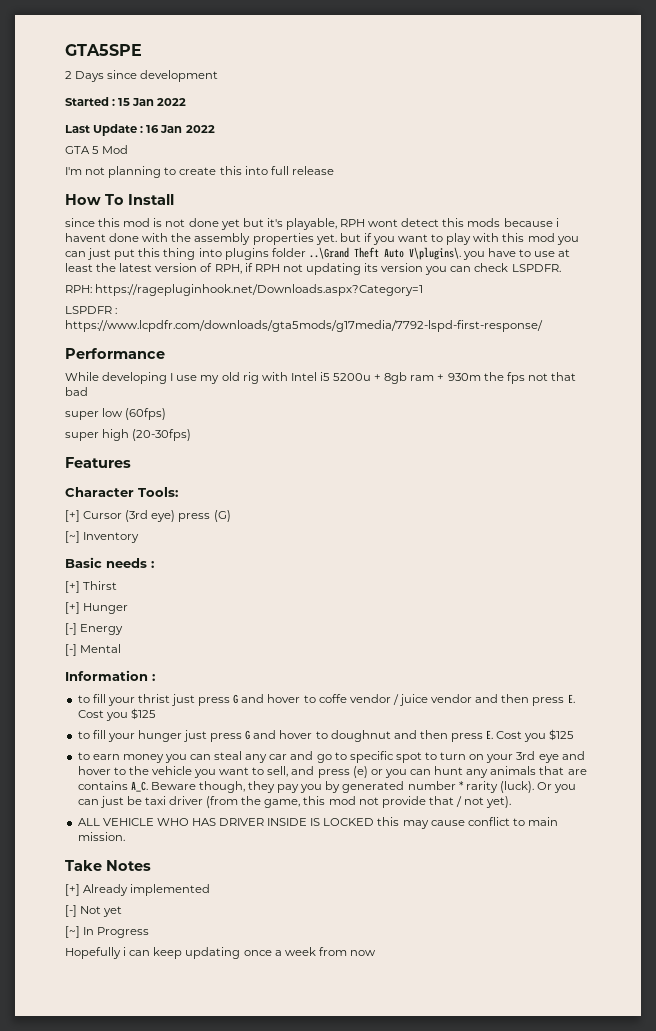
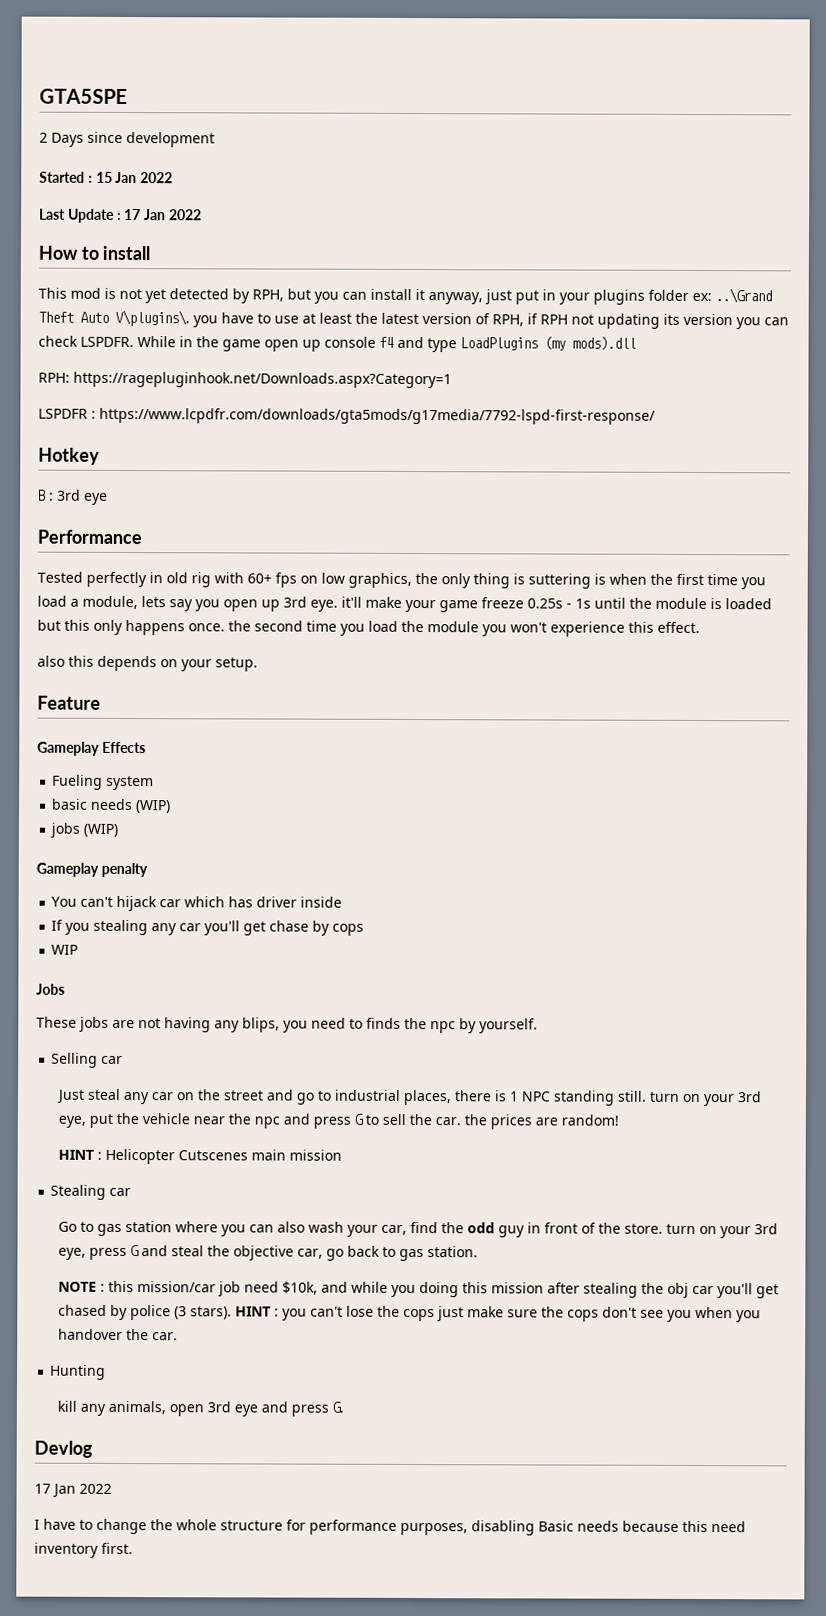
[146,125,215,133] [65,145,129,154] [65,166,334,178] [65,194,174,205] [65,218,559,230] [65,233,579,245] [65,248,222,260] 16 Jan 2022 // GTA 5 Mod // I'm not planning to create this into full release // How To Install // since this mod is not done yet but it's playable, RPH wont detect this mods because i havent done with the assembly properties yet. but if you want to play with this mod you can just put this thing into -> [124,208,202,221] [38,245,151,261] [38,287,590,305] 17 Jan 2022 // How to install // This mod is not yet detected by RPH, but you can install it anyway, just put in your
(306, 252) none -> [692,292,712,302] ex:
(561, 268) none -> [137,336,636,353] While in the game open up console f4 and type LoadPlugins (my mods).dll
[65,348,165,359] [65,372,576,384] [65,387,88,396] [65,408,167,420] [65,429,192,441] [65,457,131,468] [65,487,178,497] [65,510,231,522] [65,531,140,543] [65,557,154,568] [65,581,118,593] [65,602,129,614] [65,623,124,635] [65,644,122,656] [65,670,155,681] [77,694,575,706] [77,708,156,721] [77,729,575,742] [77,751,585,763] [77,766,587,778] [77,781,577,793] [77,796,512,808] [77,817,559,829] [77,832,125,841] [65,860,151,871] [65,884,211,896] [65,905,123,917] [65,926,150,938] [65,947,376,959] Performance // While developing I use my old rig with Intel i5 5200u + 8gb ram + 930m the fps not that bad // super low (60fps) // super high (20-30fps) // Features // Character Tools: // [+] Cursor (3rd eye) press (G) // [~] Inventory // Basic needs : // [+] Thirst // [+] Hunger // [-] Energy // [-] Mental // Information : // to fill your thrist just press G and hover to coffe vendor / juice vendor and then press E. Cost you $125 // to fill your hunger just press G and hover to doughnut and then press E. Cost you $125 // to earn money you can steal any car and go to specific spot to turn on your 3rd eye and hover to the vehicle you want to sell, and press (e) or you can hunt any animals that are contains A_C. Beware though, they pay you by generated number * rarity (luck). Or you can just be taxi driver (from the game, this mod not provide that / not yet). // ALL VEHICLE WHO HAS DRIVER INSIDE IS LOCKED this may cause conflict to main mission. // Take Notes // [+] Already implemented // [-] Not yet // [~] In Progress // Hopefully i can keep updating once a week from now -> [38,447,100,465] [38,489,108,505] [37,529,142,545] [37,571,766,590] [37,595,772,613] [37,619,700,637] [37,655,258,672] [37,695,101,710] [37,741,146,756] [52,774,155,791] [51,798,172,814] [50,822,119,838] [36,862,148,878] [51,895,343,912] [51,919,365,936] [51,944,79,955] [36,983,65,995] [36,1016,538,1034] [51,1052,124,1068] [56,1088,763,1107] [58,1112,620,1130] [58,1148,343,1165] [50,1184,132,1200] [58,1220,779,1239] [58,1245,479,1262] [58,1280,780,1299] [58,1304,762,1323] [58,1328,179,1341] [50,1364,107,1380] [57,1400,345,1417] [34,1440,93,1458] [34,1483,112,1498] [34,1518,746,1536] [34,1542,133,1558] Hotkey // B : 3rd eye // Performance // Tested perfectly in old rig with 60+ fps on low graphics, the only thing is suttering is when the first time you load a module, lets say you open up 3rd eye. it'll make your game freeze 0.25s - 1s until the module is loaded but this only happens once. the second time you load the module you won't experience this effect. // also this depends on your setup. // Feature // Gameplay Effects // Fueling system // basic needs (WIP) // jobs (WIP) // Gameplay penalty // You can't hijack car which has driver inside // If you stealing any car you'll get chase by cops // WIP // Jobs // These jobs are not having any blips, you need to finds the npc by yourself. // Selling car // Just steal any car on the street and go to industrial places, there is 1 NPC standing still. turn on your 3rd eye, put the vehicle near the npc and press G to sell the car. the prices are random! // HINT : Helicopter Cutscenes main mission // Stealing car // Go to gas station where you can also wash your car, find the odd guy in front of the store. turn on your 3rd eye, press G and steal the objective car, go back to gas station. // NOTE : this mission/car job need $10k, and while you doing this mission after stealing the obj car you'll get chased by police (3 stars). HINT : you can't lose the cops just make sure the cops don't see you when you handover the car. // Hunting // kill any animals, open 3rd eye and press G. // Devlog // 17 Jan 2022 // I have to change the whole structure for performance purposes, disabling Basic needs because this need inventory first.

